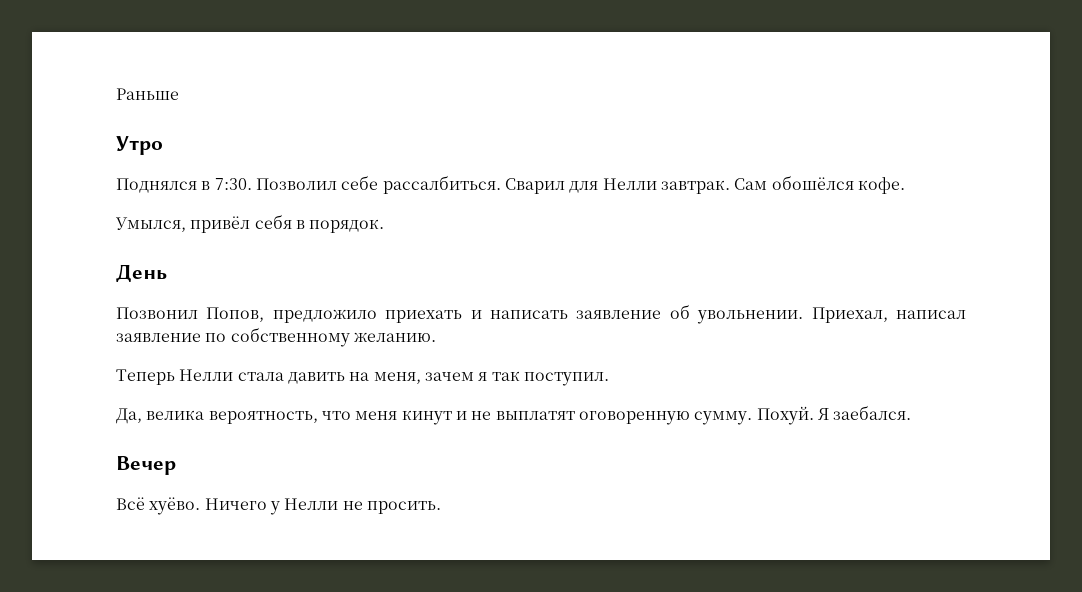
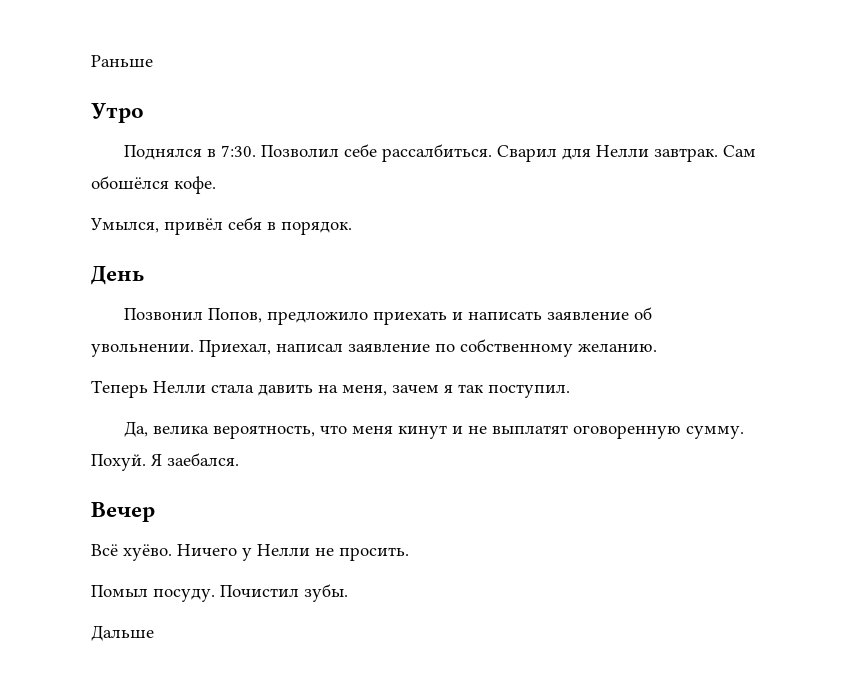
(441, 507) none -> [91,584,348,602] [91,625,154,641] // Помыл посуду. Почистил зубы. // Дальше

